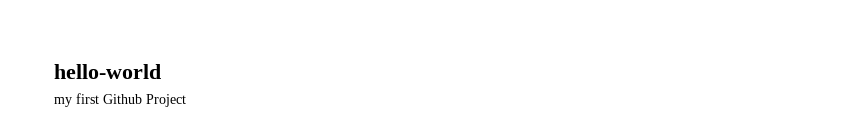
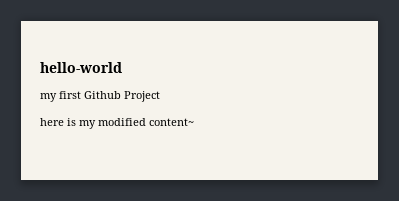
(186, 100) none -> [40,118,194,129] // here is my modified content~

